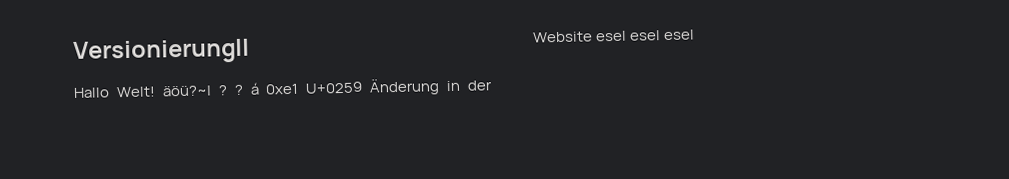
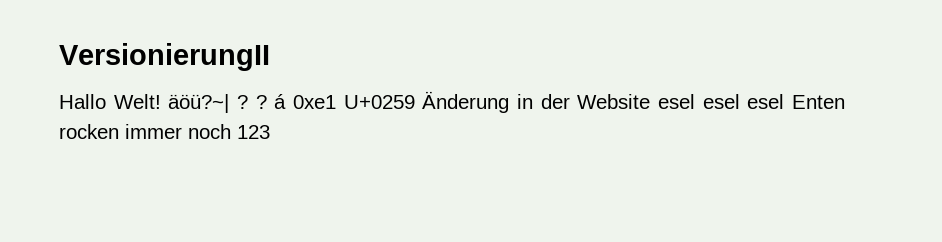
(696, 35) none -> [791,95,845,109] [59,124,270,139] Enten rocken immer noch 123

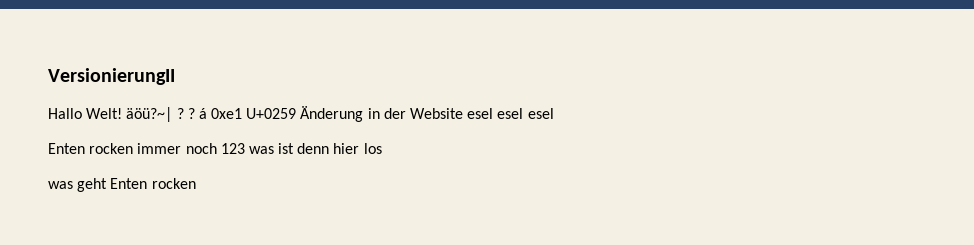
(785, 101) none -> (554, 113) //
(270, 132) none -> [248,143,382,154] [48,178,196,192] was ist denn hier los // was geht Enten rocken

